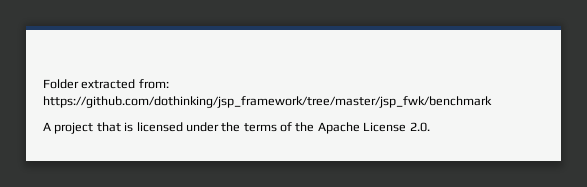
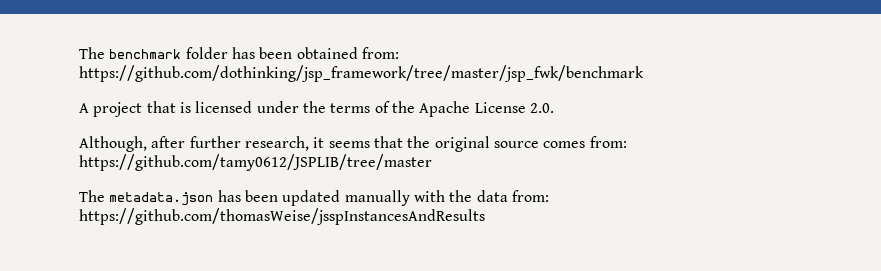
[43,79,136,89] Folder extracted -> [79,47,358,59] The benchmark folder has been obtained
(430, 127) none -> [79,136,627,152] [79,154,432,171] [79,190,549,206] [79,208,485,225] // Although, after further research, it seems that the original source comes from: https://github.com/tamy0612/JSPLIB/tree/master // The metadata.json has been updated manually with the data from: https://github.com/thomasWeise/jsspInstancesAndResults

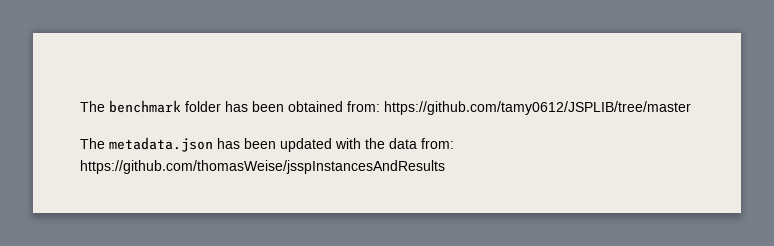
[79,65,644,82] [79,101,554,117] [79,136,627,152] https://github.com/dothinking/jsp_framework/tree/master/jsp_fwk/benchmark // A project that is licensed under the terms of the Apache License 2.0. // Although, after further research, it seems that the original source comes from: -> (380, 106) none
[344,190,410,206] manually -> (332, 145) none

